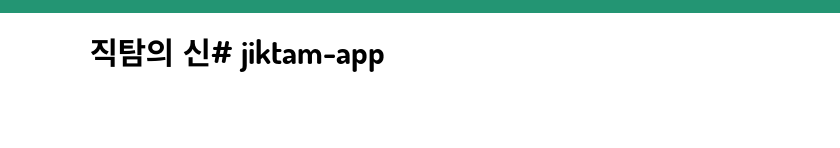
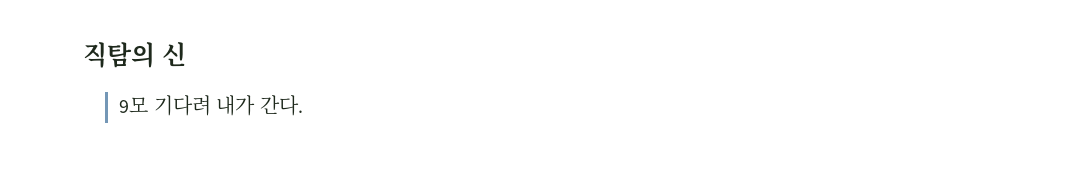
[182,38,386,72] 신# jiktam-app -> [161,42,186,67] [119,95,303,116] 신 // 9모 기다려 내가 간다.

